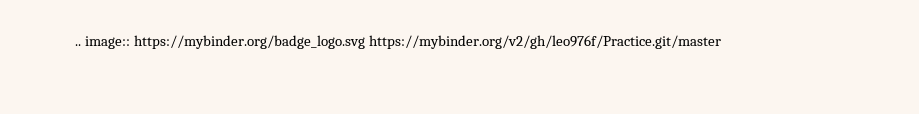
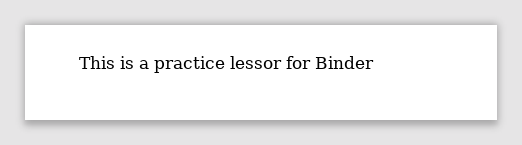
[75,35,721,49] .. image:: https://mybinder.org/badge_logo.svg https://mybinder.org/v2/gh/leo976f/Practice.git/master -> [79,56,374,73] This is a practice lessor for Binder

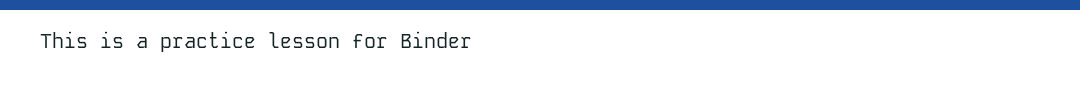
[230,56,282,69] lessor -> [268,32,340,48] lesson

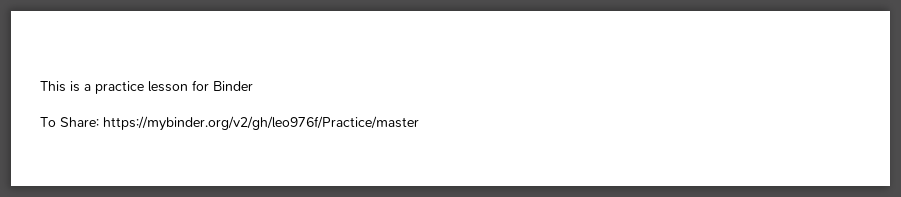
(472, 39) none -> [40,116,419,131] // To Share: https://mybinder.org/v2/gh/leo976f/Practice/master

